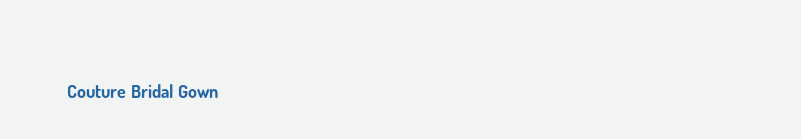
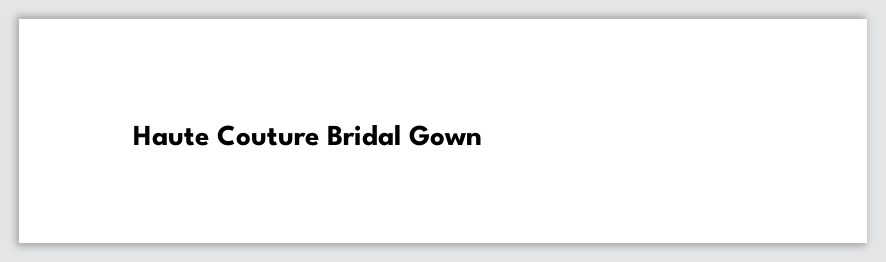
(67, 91) none -> [133,125,209,146] Haute

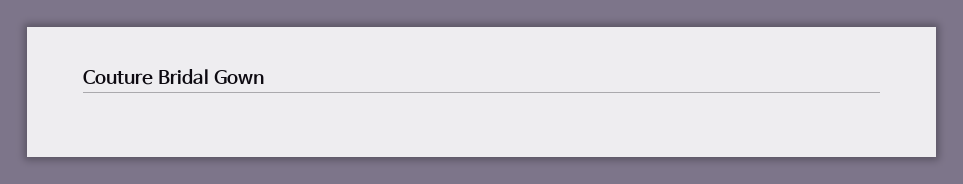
[133,125,209,146] Haute -> (83, 77) none

